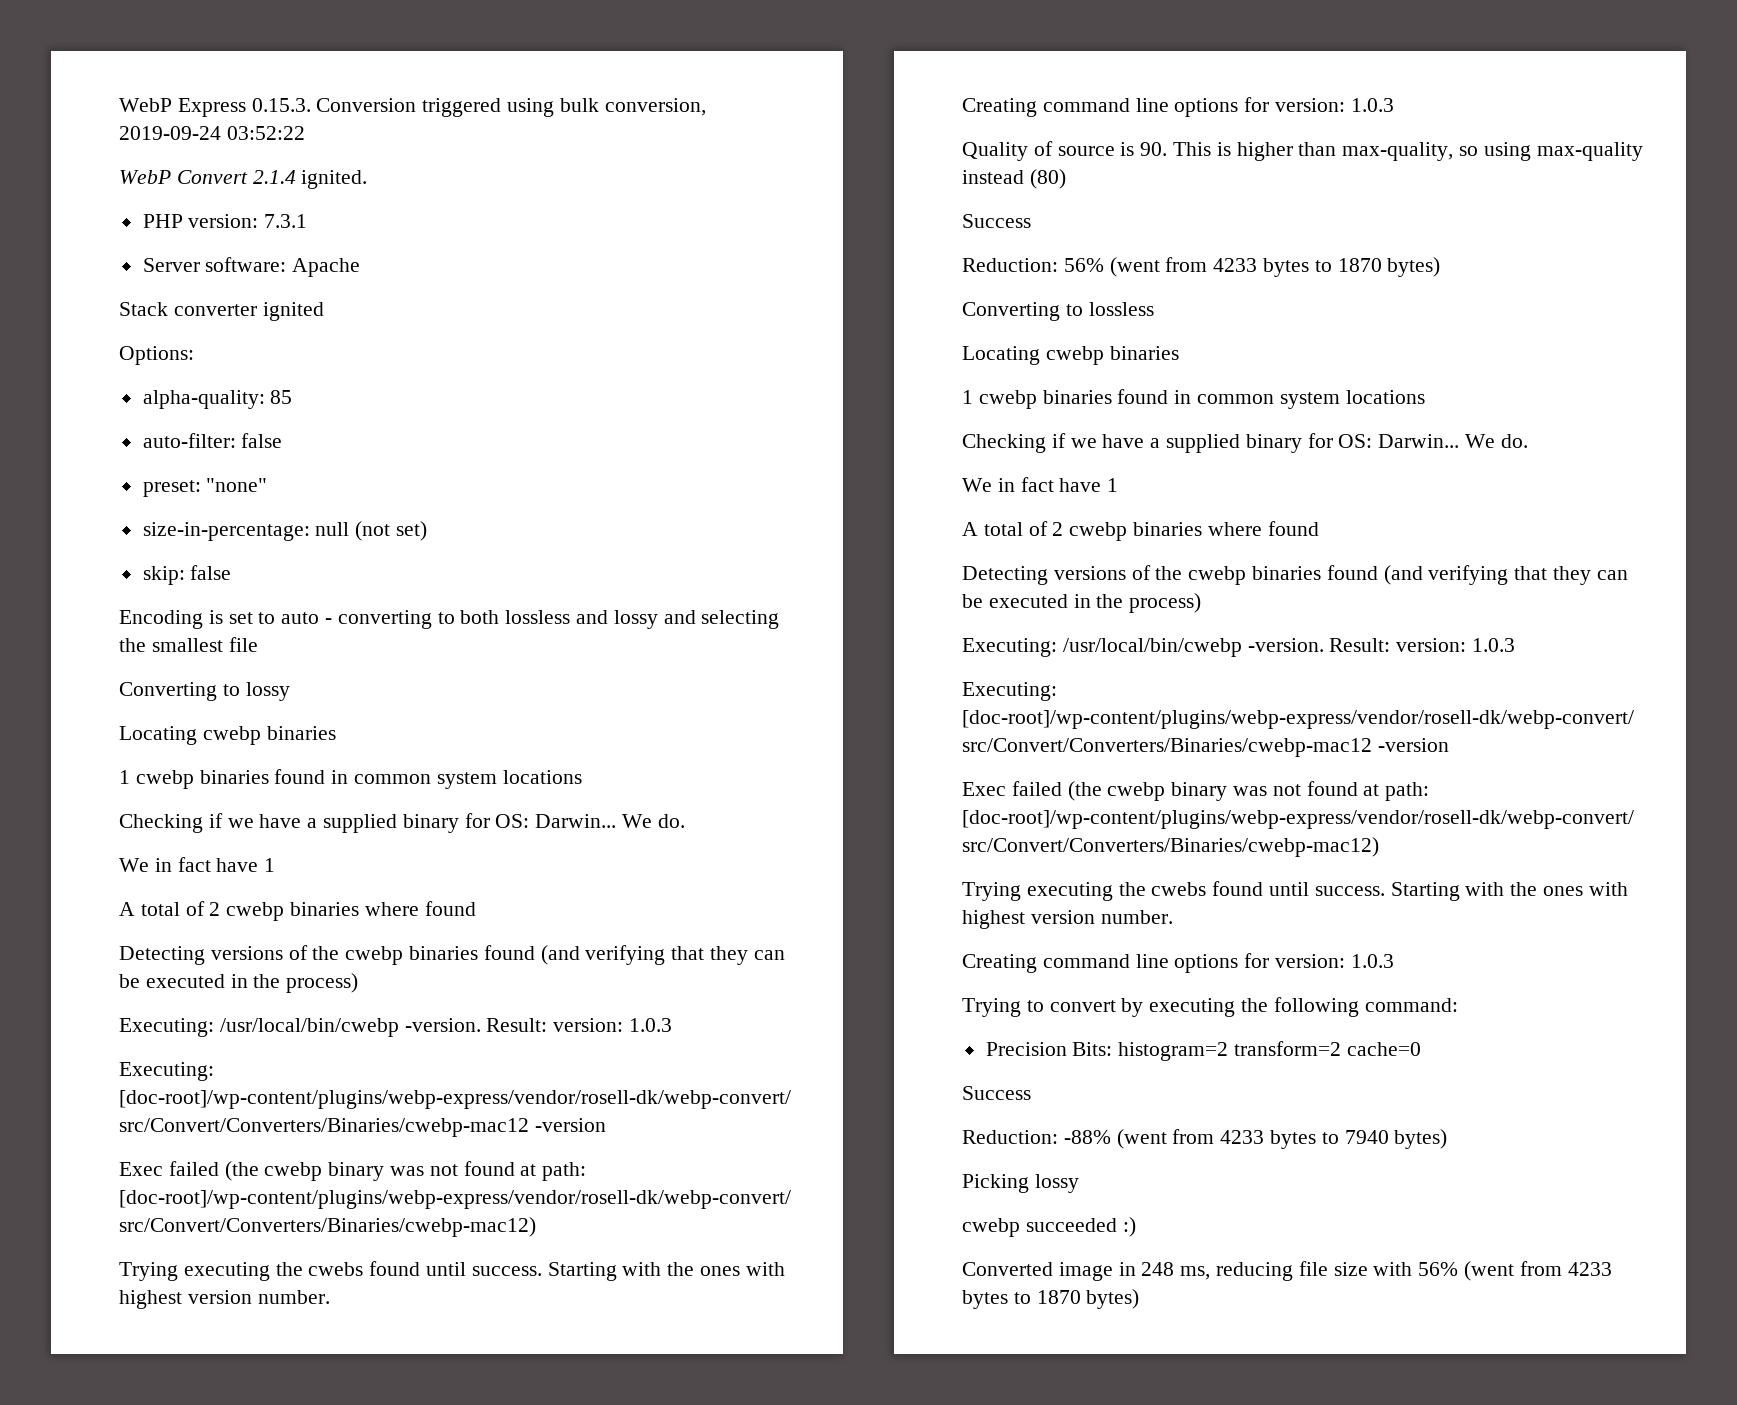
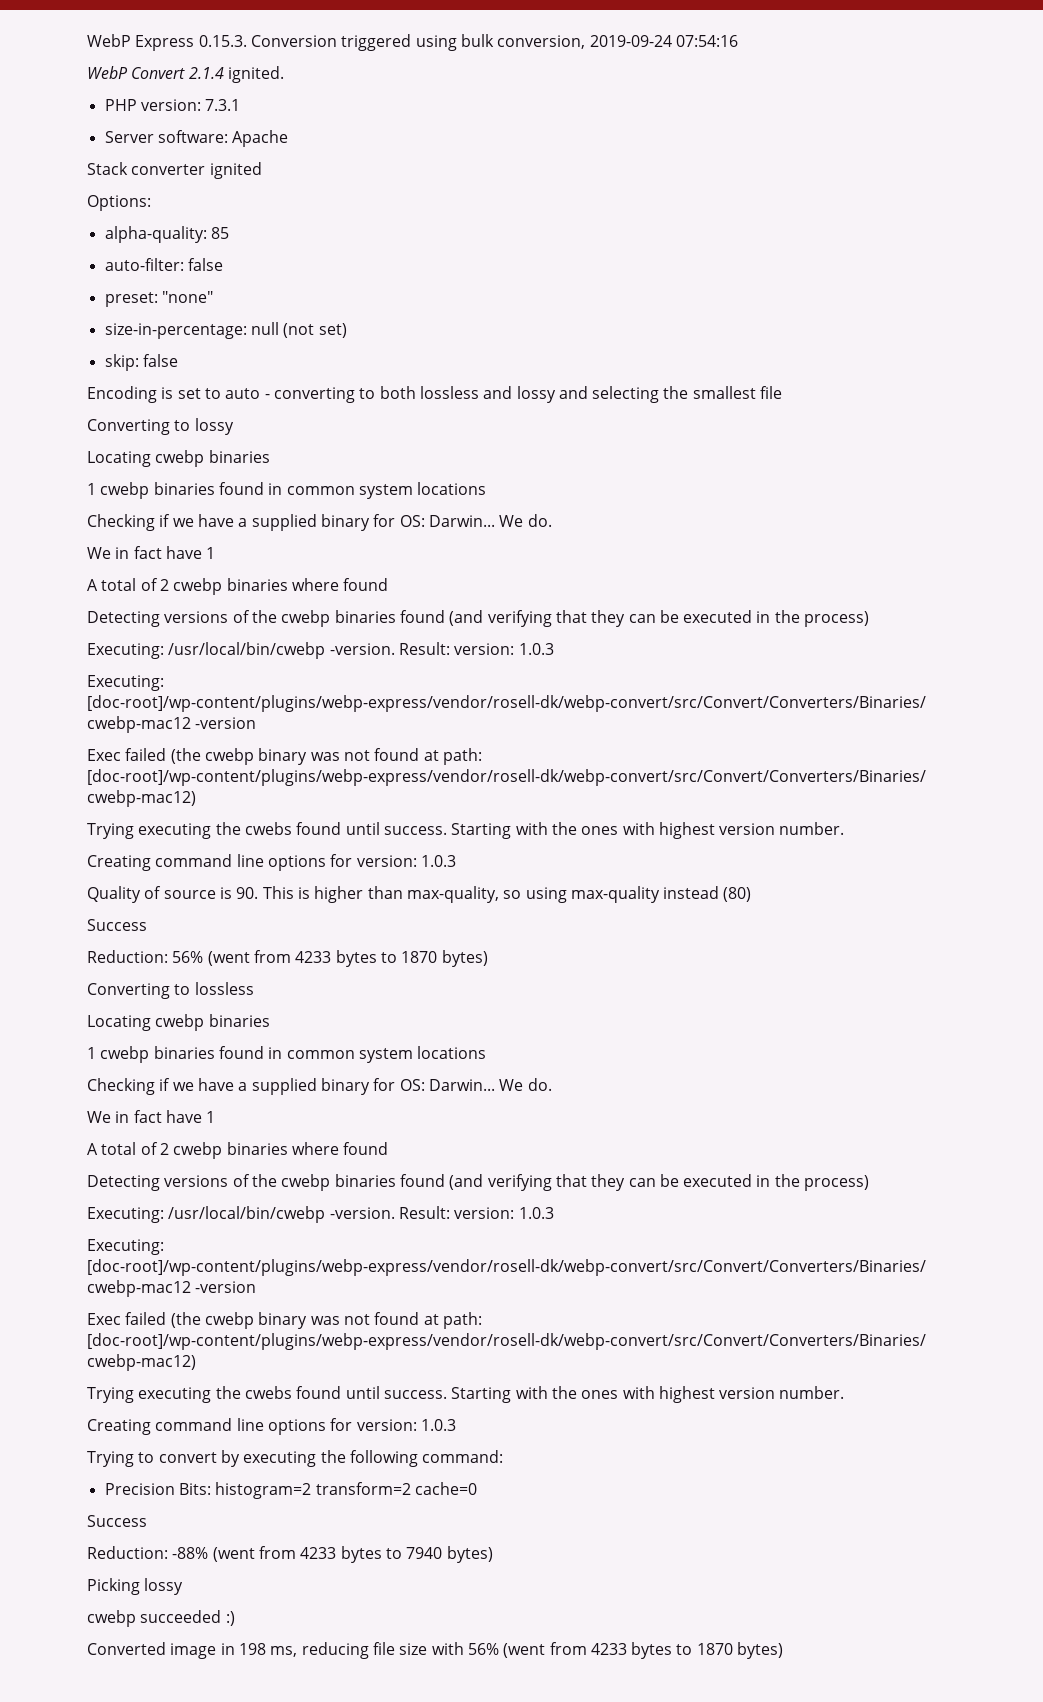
[226,126,305,140] 03:52:22 -> [675,35,738,47] 07:54:16
[1141,1262,1175,1276] 248 -> [238,1643,266,1655] 198

